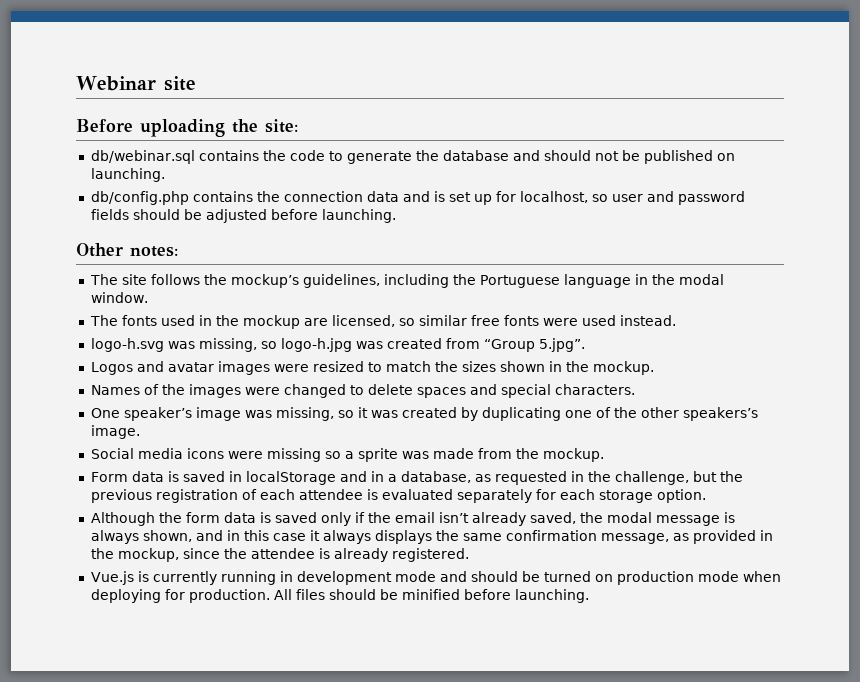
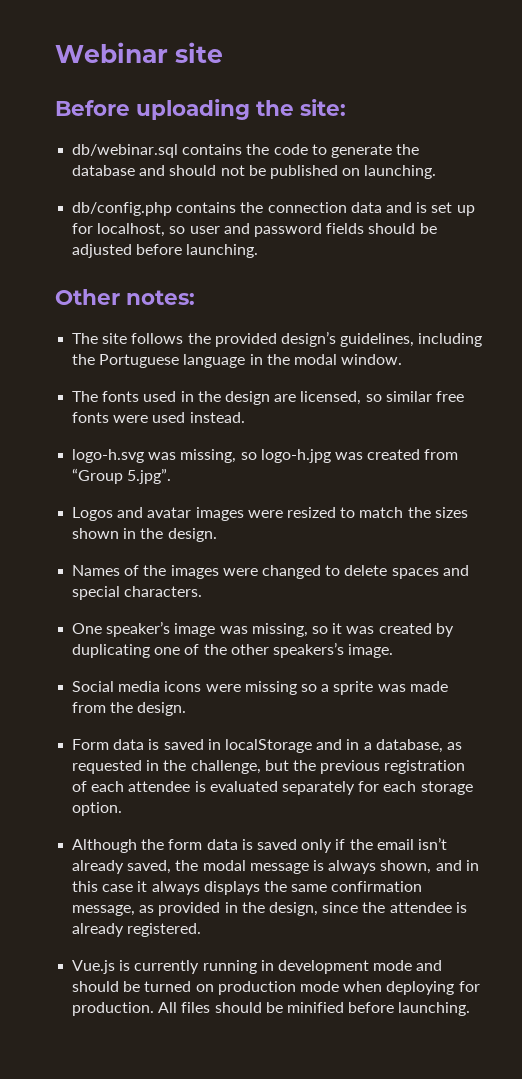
[230,274,299,288] mockup’s -> [214,331,336,347] provided design’s
[242,315,300,329] mockup -> [224,391,270,405] design
[592,361,654,375] mockup. -> [167,528,217,542] design.
[542,448,604,462] mockup. -> [137,702,187,716] design.
[117,548,179,562] mockup, -> [268,902,318,916] design,

